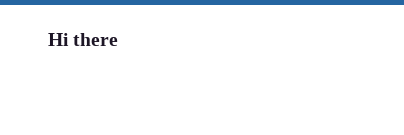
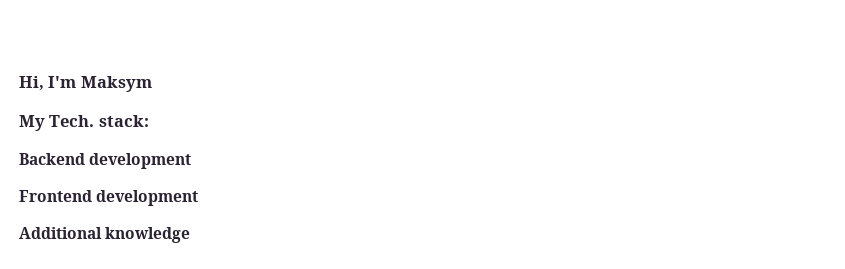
[48,33,119,46] Hi there -> [19,76,152,92] [19,115,149,131] [19,153,192,169] [19,190,199,206] [19,227,191,243] Hi, I'm Maksym // My Tech. stack: // Backend development // Frontend development // Additional knowledge

